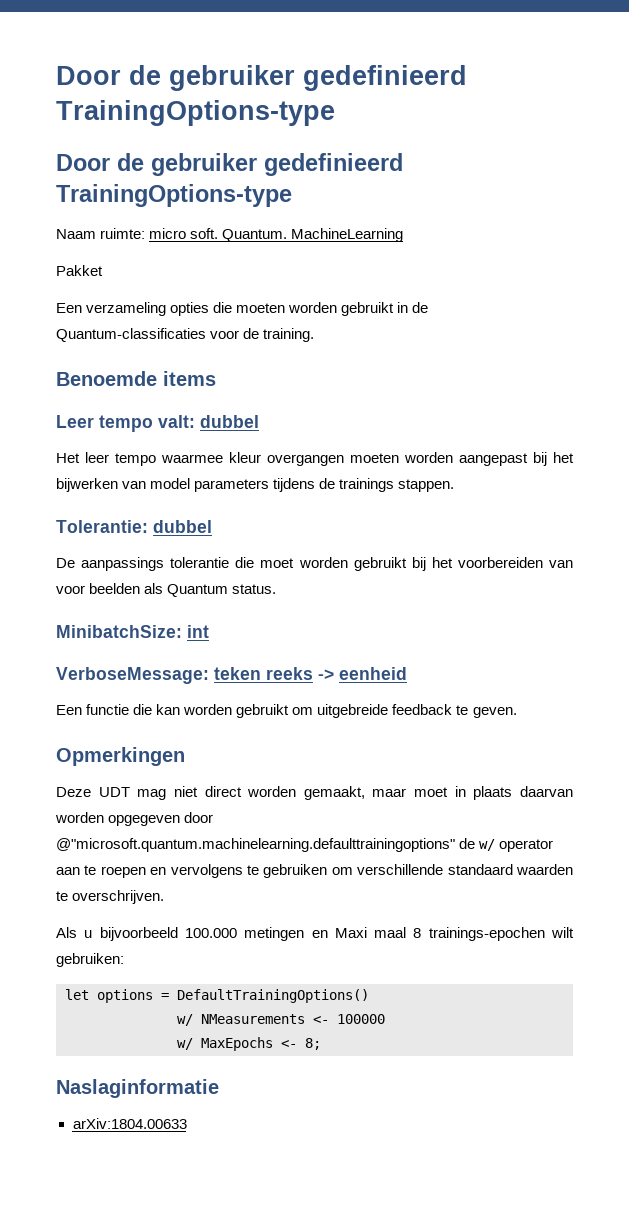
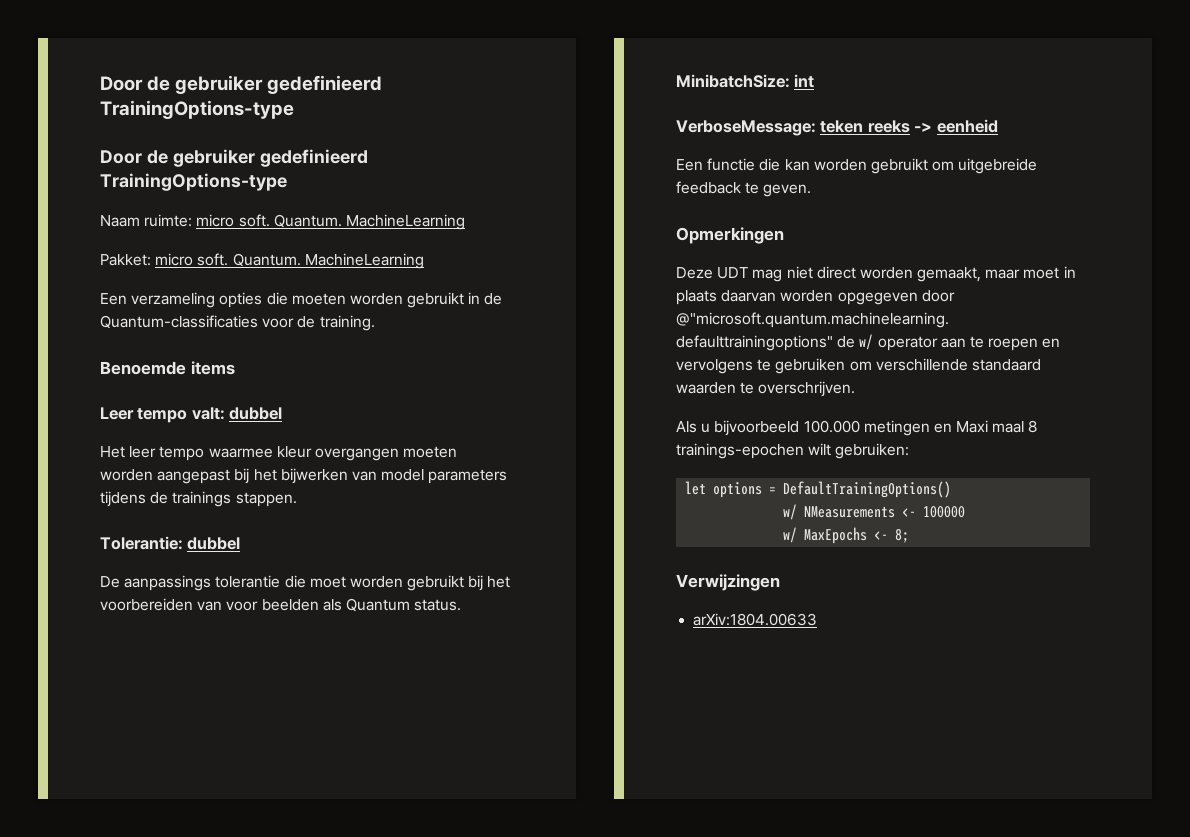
[56,265,103,276] Pakket -> [100,253,424,269] Pakket: micro soft. Quantum. MachineLearning
[56,1079,219,1098] Naslaginformatie -> [676,574,780,591] Verwijzingen

